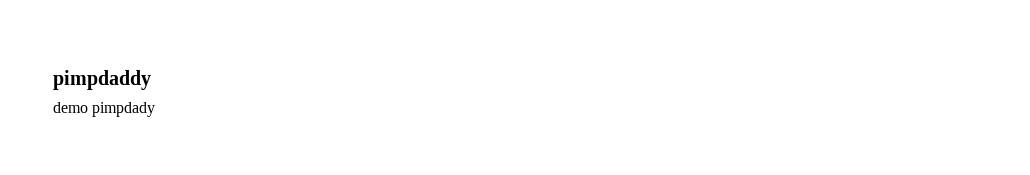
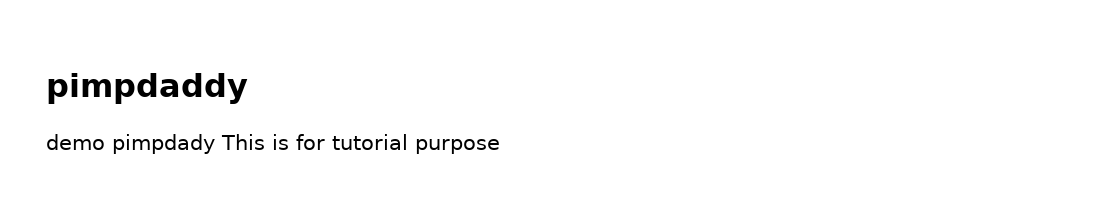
(156, 109) none -> [221,134,500,154] This is for tutorial purpose

